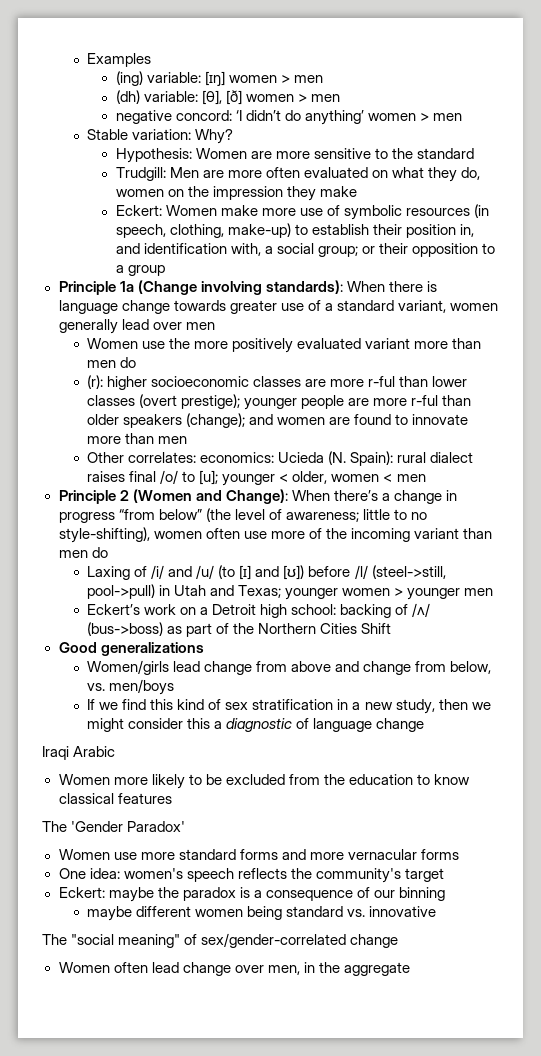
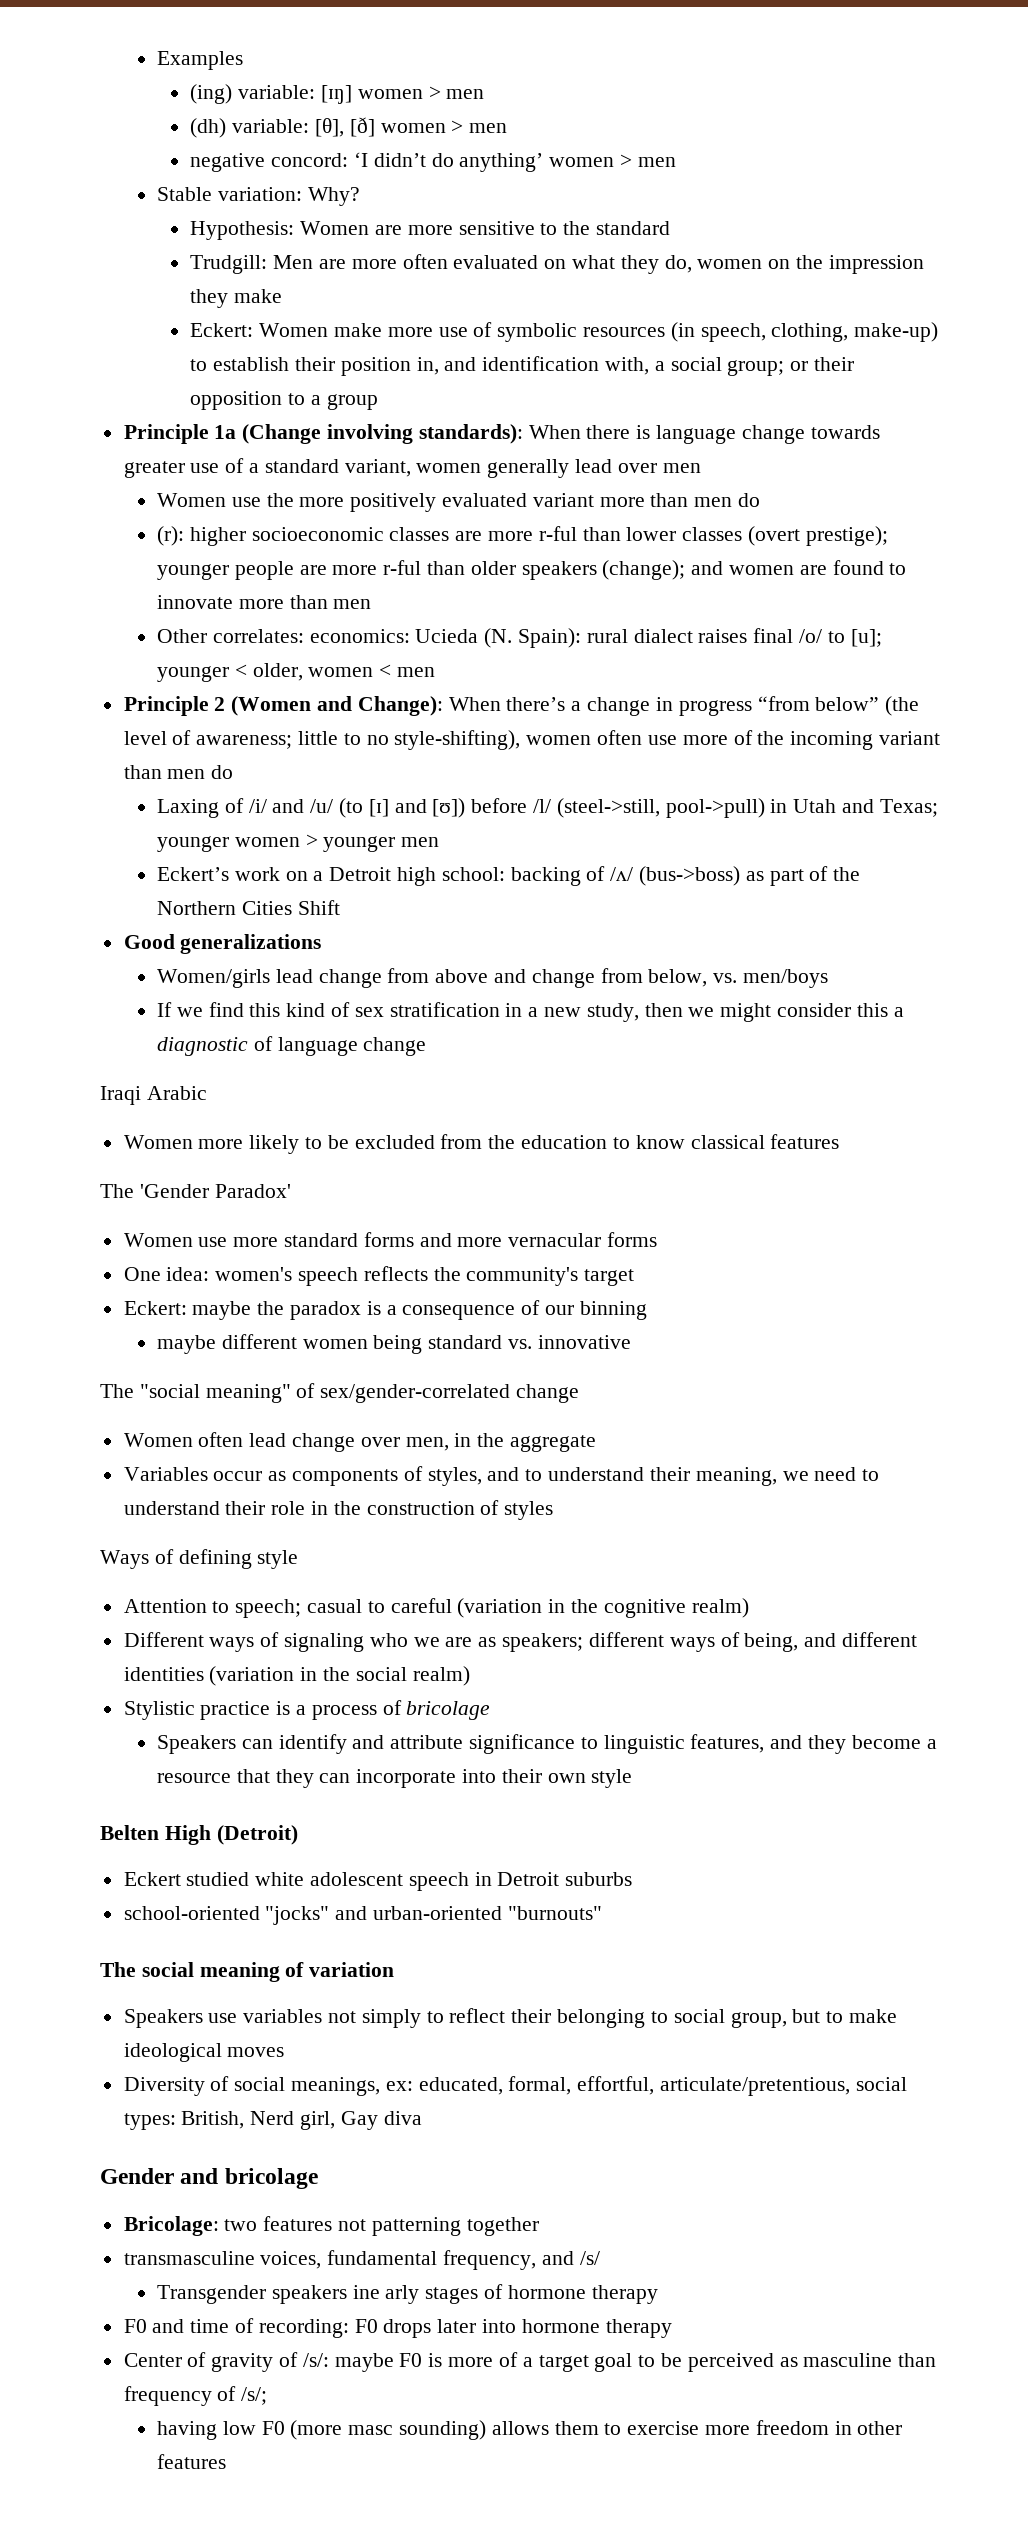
(410, 969) none -> [123,1466,880,1486] [123,1500,554,1520] [100,1549,299,1569] [123,1598,749,1618] [123,1632,917,1652] [123,1666,470,1686] [123,1700,491,1720] [156,1734,937,1754] [156,1769,633,1788] [100,1825,298,1845] [123,1872,633,1891] [123,1906,602,1925] [100,1962,395,1982] [123,2008,897,2028] [123,2043,285,2062] [123,2076,907,2096] [123,2111,422,2130] [100,2168,318,2189] [123,2216,539,2236] [123,2250,600,2270] [156,2284,658,2304] [123,2318,672,2338] [123,2352,937,2372] [123,2386,268,2406] [156,2420,903,2440] [156,2454,226,2469] // Variables occur as components of styles, and to understand their meaning, we need to understand their role in the construction of styles // Ways of defining style // Attention to speech; casual to careful (variation in the cognitive realm) // Different ways of signaling who we are as speakers; different ways of being, and different identities (variation in the social realm) // Stylistic practice is a process of bricolage // Speakers can identify and attribute significance to linguistic features, and they become a resource that they can incorporate into their own style // Belten High (Detroit) // Eckert studied white adolescent speech in Detroit suburbs // school-oriented "jocks" and urban-oriented "burnouts" // The social meaning of variation // Speakers use variables not simply to reflect their belonging to social group, but to make ideological moves // Diversity of social meanings, ex: educated, formal, effortful, articulate/pretentious, social types: British, Nerd girl, Gay diva // Gender and bricolage // Bricolage: two features not patterning together // transmasculine voices, fundamental frequency, and /s/ // Transgender speakers ine arly stages of hormone therapy // F0 and time of recording: F0 drops later into hormone therapy // Center of gravity of /s/: maybe F0 is more of a target goal to be perceived as masculine than frequency of /s/; // having low F0 (more masc sounding) allows them to exercise more freedom in other features

